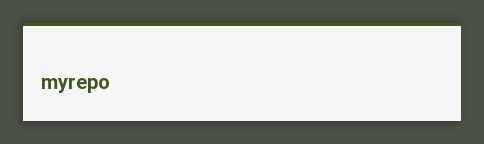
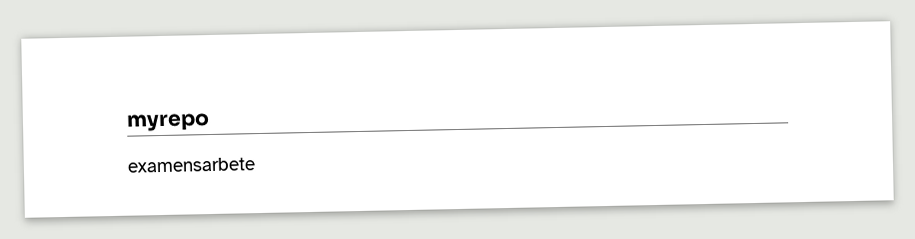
(110, 85) none -> [127,157,255,173] // examensarbete

